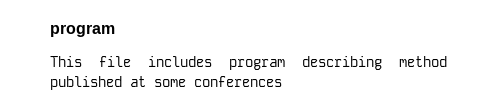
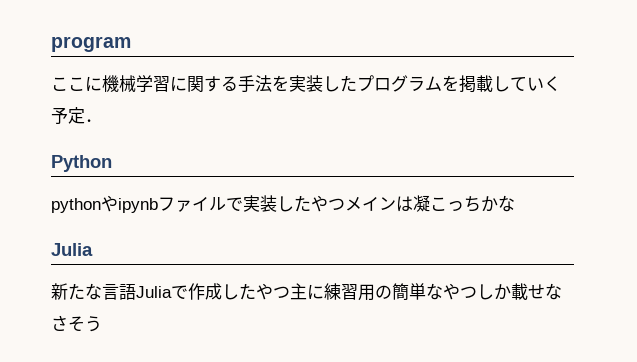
[50,56,447,70] [50,76,282,90] This file includes program describing method published at some conferences -> [51,75,561,93] [51,107,102,124] [51,155,112,172] [51,195,515,213] [51,243,93,256] [51,283,562,301] [51,315,102,332] ここに機械学習に関する手法を実装したプログラムを掲載していく予定． // Python // pythonやipynbファイルで実装したやつメインは凝こっちかな // Julia // 新たな言語Juliaで作成したやつ主に練習用の簡単なやつしか載せなさそう

